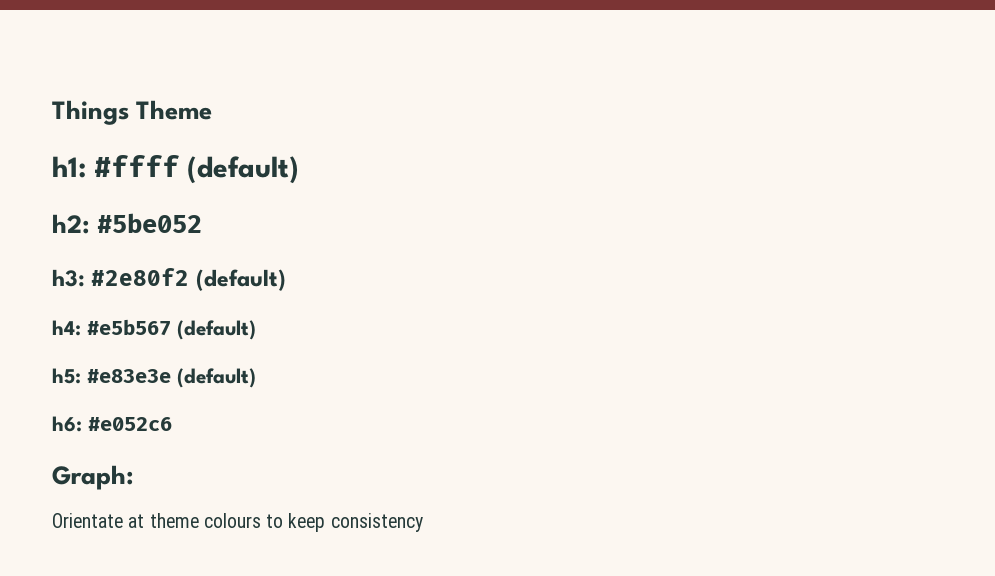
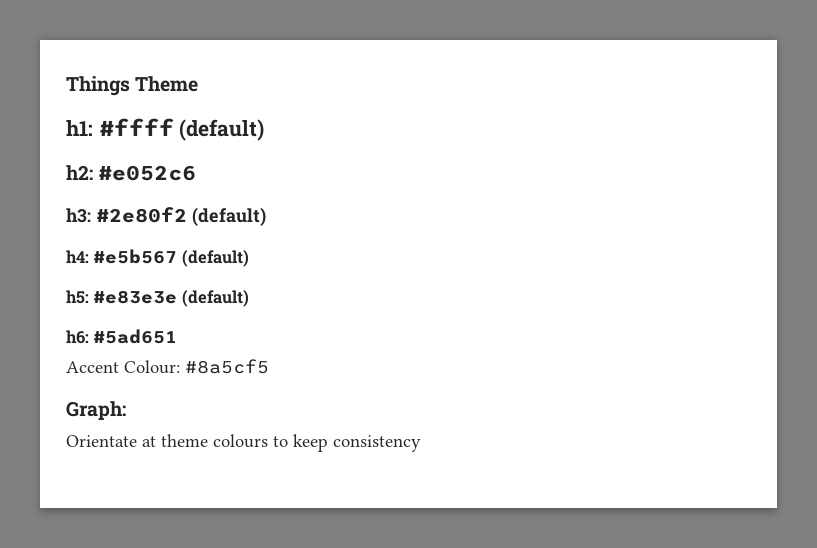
[97,213,203,233] #5be052 -> [98,165,197,181] #e052c6
[88,417,172,431] #e052c6 -> [93,329,178,344] [66,359,269,374] #5ad651 // Accent Colour: #8a5cf5

